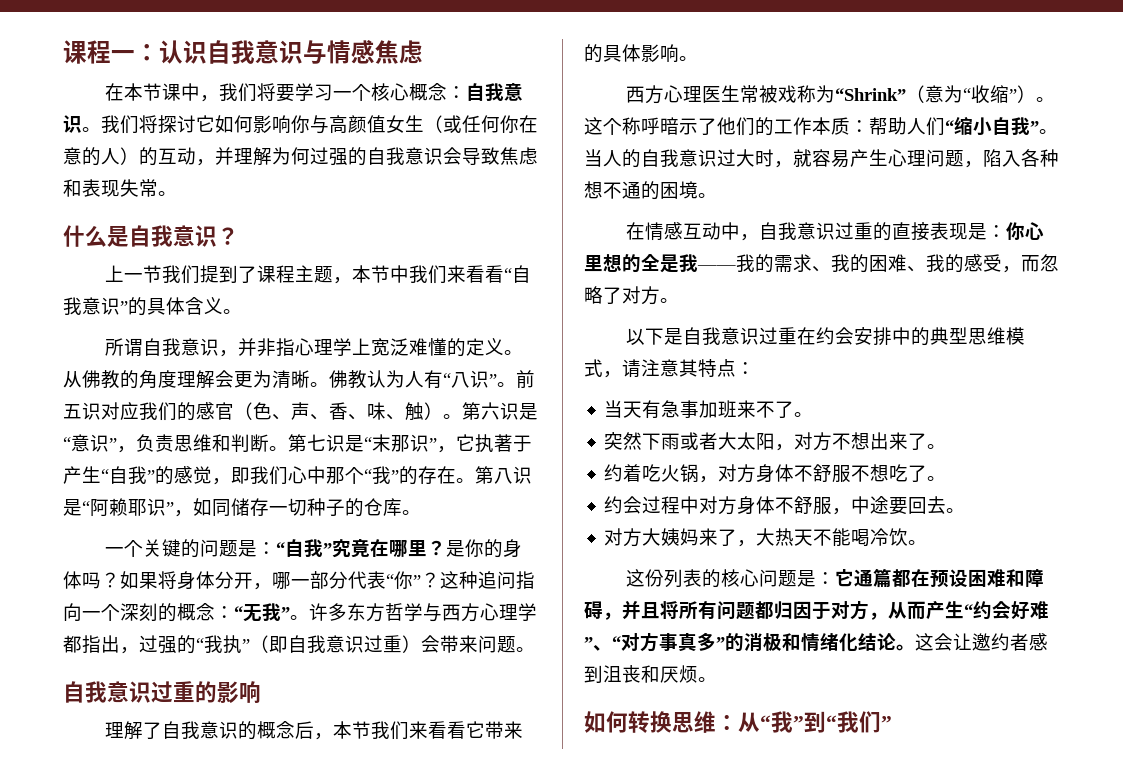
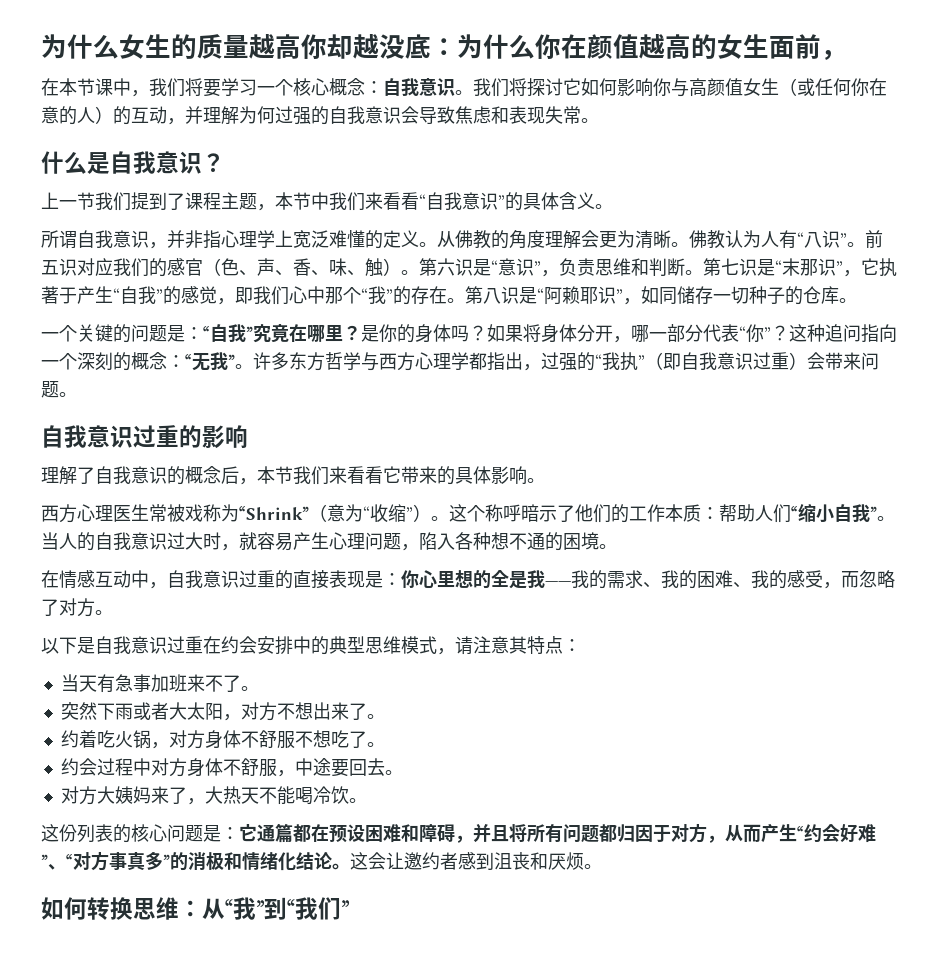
[63,40,423,64] 课程一：认识自我意识与情感焦虑 -> [41,34,847,60] 为什么女生的质量越高你却越没底：为什么你在颜值越高的女生面前，

